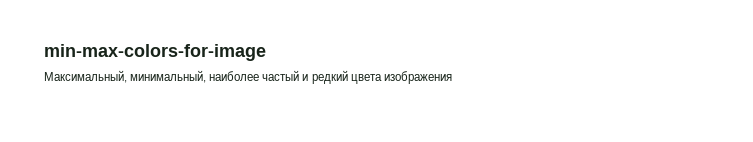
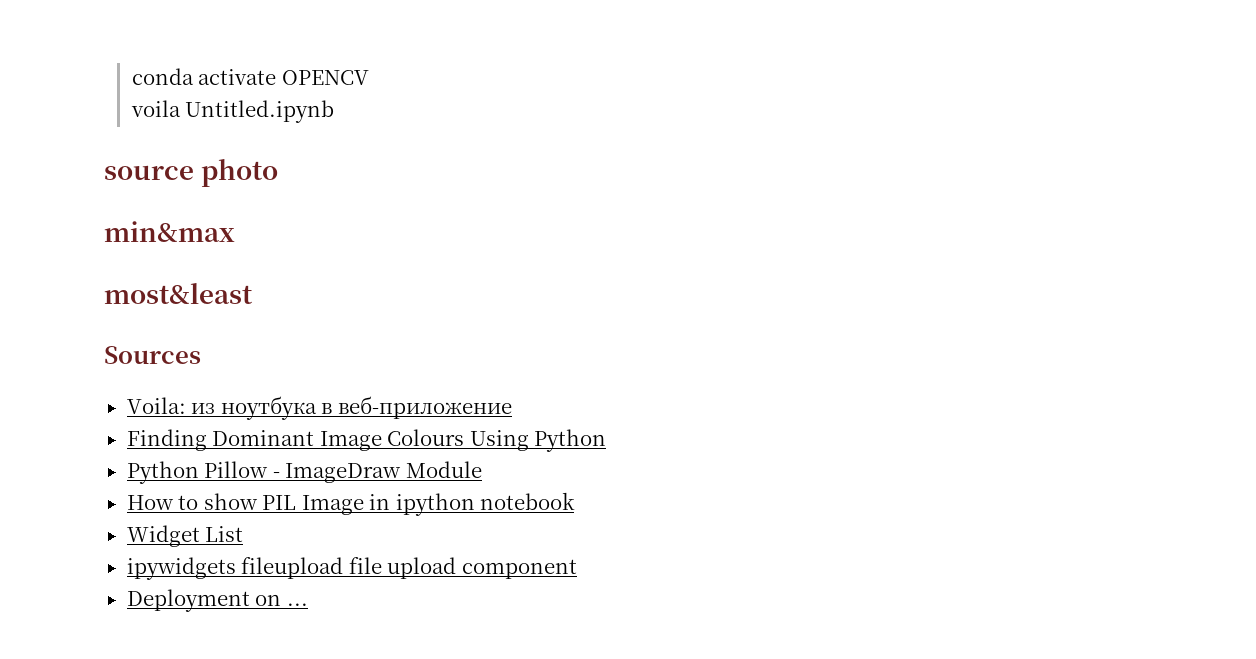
[44,44,266,61] [44,70,452,84] min-max-colors-for-image // Максимальный, минимальный, наиболее частый и редкий цвета изображения -> [131,68,369,85] [130,100,335,123] [104,159,279,187] [104,221,235,242] [104,283,253,304] [104,346,201,364] [126,396,512,420] [126,429,607,452] [126,461,482,484] [126,492,576,516] [126,525,244,547] [126,557,577,580] [126,589,308,612] conda activate OPENCV // voila Untitled.ipynb // source photo // min&max // most&least // Sources // Voila: из ноутбука в веб-приложение // Finding Dominant Image Colours Using Python // Python Pillow - ImageDraw Module // How to show PIL Image in ipython notebook // Widget List // ipywidgets fileupload file upload component // Deployment on ...

